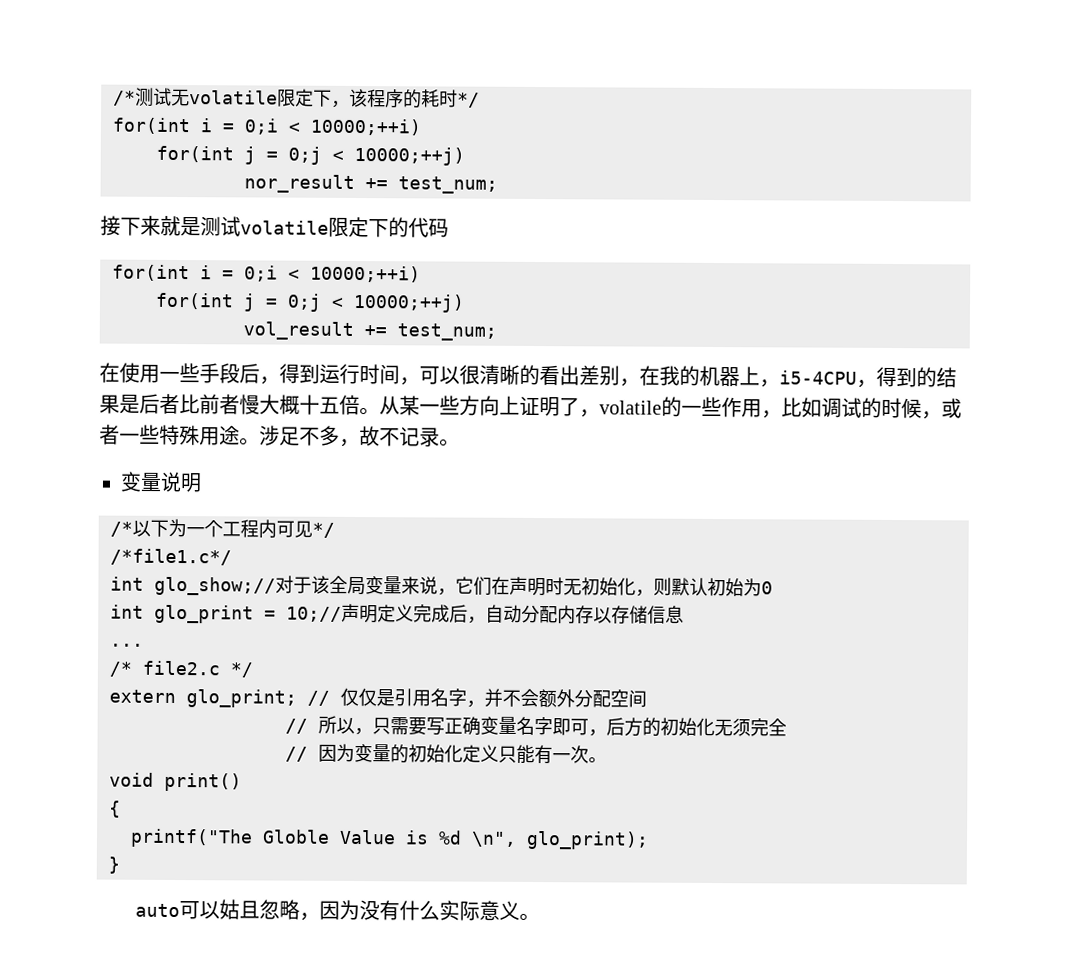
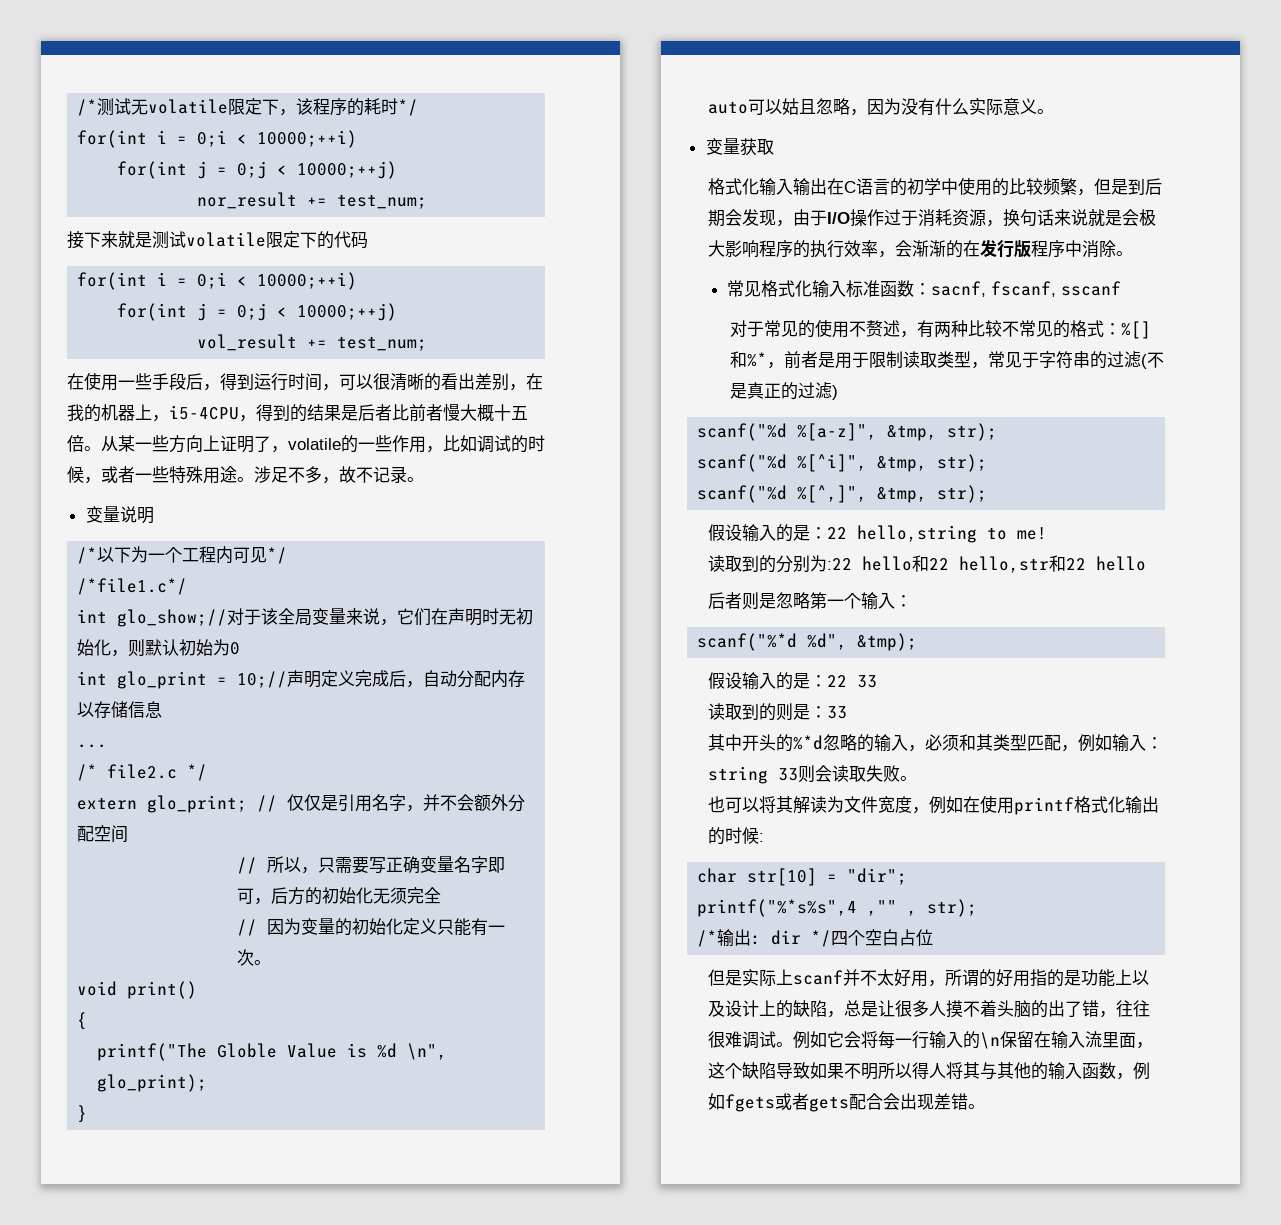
(540, 917) none -> [705,138,774,156] [708,177,1163,196] [708,209,1157,227] [708,239,1134,258] [727,280,1122,298] [729,319,1151,339] [729,351,1164,369] [729,382,838,400] [697,423,998,441] [697,454,988,472] [697,485,988,503] [708,524,1048,543] [708,555,1147,573] [708,592,913,610] [697,633,918,651] [708,672,878,690] [708,703,848,721] [708,734,1164,752] [708,765,918,784] [708,795,1160,815] [708,827,765,845] [697,868,908,886] [697,899,978,917] [697,929,934,947] [708,969,1150,987] [708,1000,1151,1018] [708,1031,1154,1049] [708,1062,1151,1080] [708,1093,986,1112] // 变量获取 // 格式化输入输出在C语言的初学中使用的比较频繁，但是到后期会发现，由于I/O操作过于消耗资源，换句话来说就是会极大影响程序的执行效率，会渐渐的在发行版程序中消除。 // 常见格式化输入标准函数：sacnf, fscanf, sscanf // 对于常见的使用不赘述，有两种比较不常见的格式：%[]和%*，前者是用于限制读取类型，常见于字符串的过滤(不是真正的过滤) // scanf("%d %[a-z]", &tmp, str); // scanf("%d %[^i]", &tmp, str); // scanf("%d %[^,]", &tmp, str); // 假设输入的是：22 hello,string to me! // 读取到的分别为:22 hello和22 hello,str和22 hello // 后者则是忽略第一个输入： // scanf("%*d %d", &tmp); // 假设输入的是：22 33 // 读取到的则是：33 // 其中开头的%*d忽略的输入，必须和其类型匹配，例如输入：string 33则会读取失败。 // 也可以将其解读为文件宽度，例如在使用printf格式化输出的时候: // char str[10] = "dir"; // printf("%*s%s",4 ,"" , str); // /*输出: dir */四个空白占位 // 但是实际上scanf并不太好用，所谓的好用指的是功能上以及设计上的缺陷，总是让很多人摸不着头脑的出了错，往往很难调试。例如它会将每一行输入的\n保留在输入流里面，这个缺陷导致如果不明所以得人将其与其他的输入函数，例如fgets或者gets配合会出现差错。

